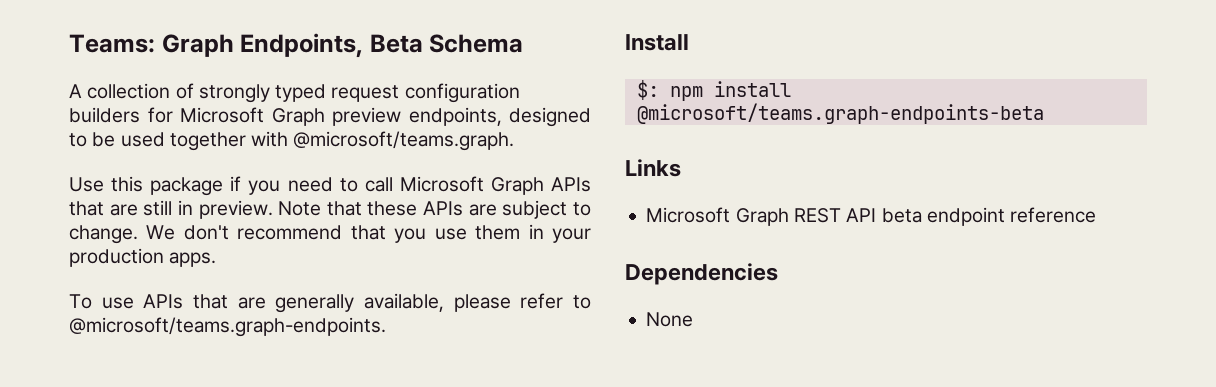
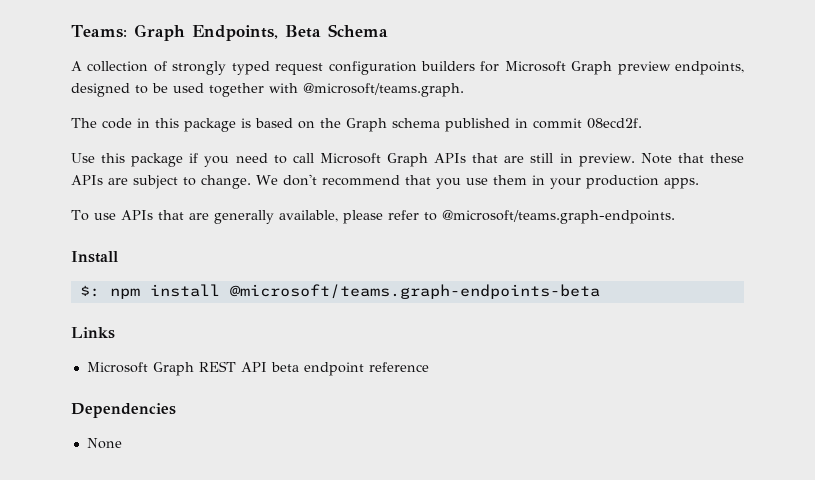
(515, 141) none -> [71,118,642,132] // The code in this package is based on the Graph schema published in commit 08ecd2f.

